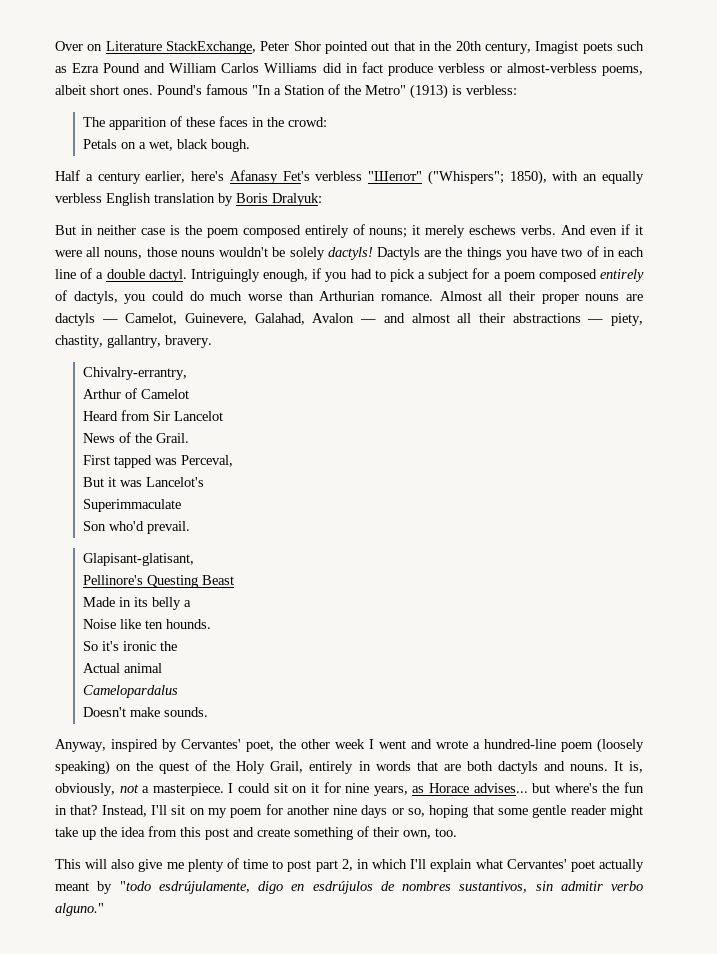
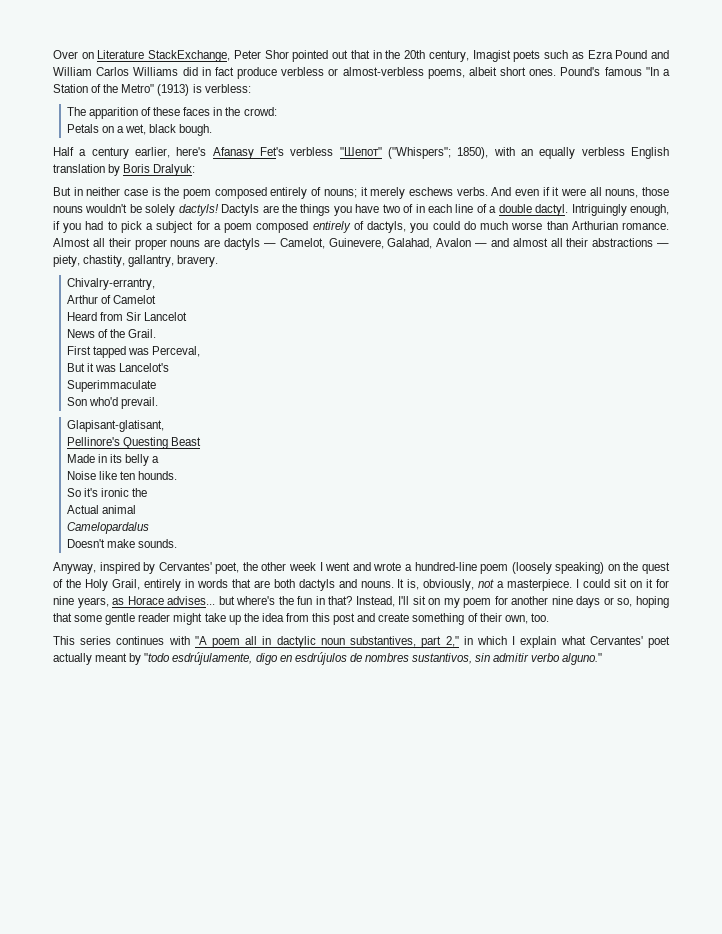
[85,858,353,872] will also give me plenty of time to post part 2, -> [80,636,459,648] series continues with "A poem all in dactylic noun substantives, part 2,"
[410,859,427,869] I'll -> [512,636,516,645] I

